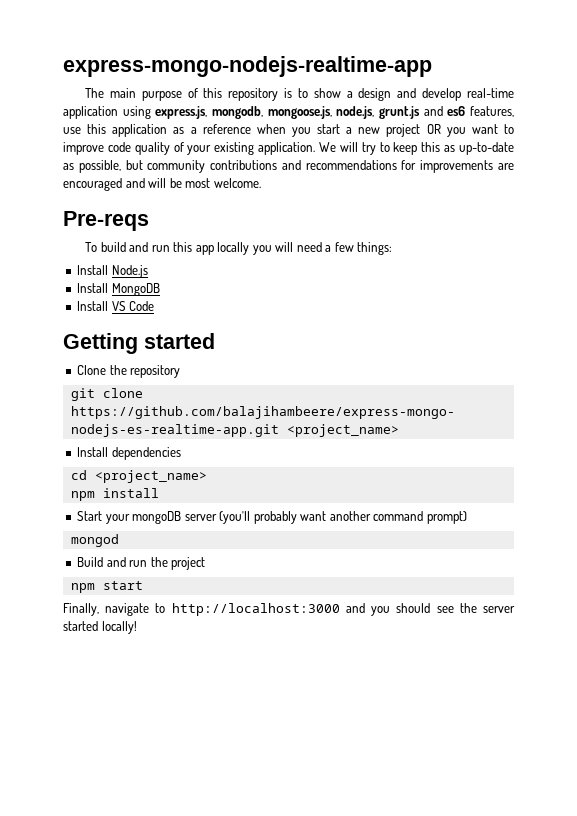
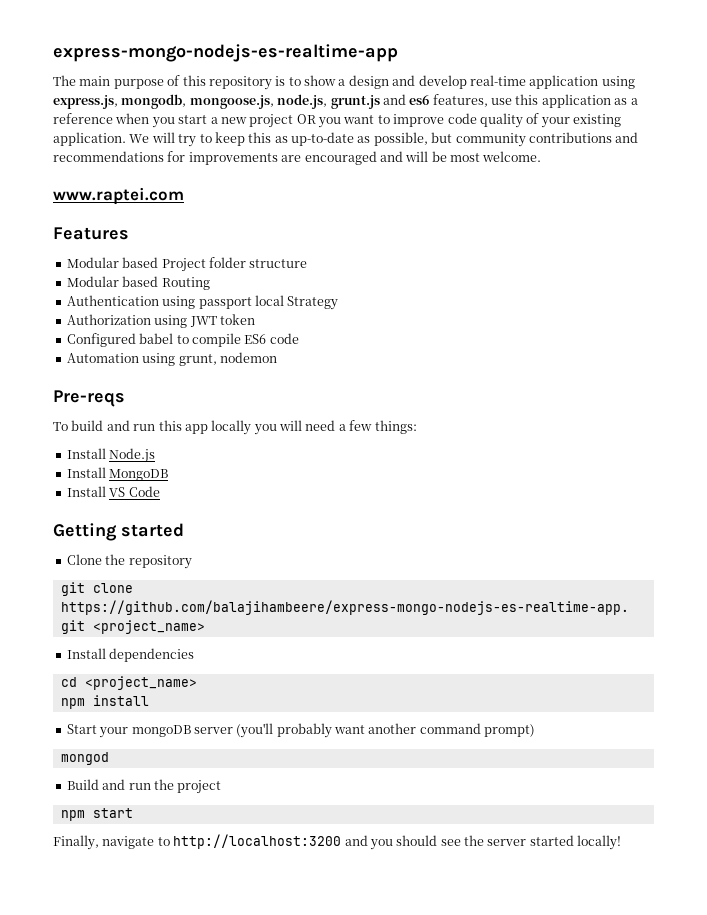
[63,56,432,77] express-mongo-nodejs-realtime-app -> [53,44,398,62] express-mongo-nodejs-es-realtime-app
(261, 183) none -> [53,187,184,205] [53,227,129,240] [66,257,308,272] [66,276,210,290] [66,295,339,310] [66,314,255,328] [66,333,299,347] [66,352,277,366] // www.raptei.com // Features // Modular based Project folder structure // Modular based Routing // Authentication using passport local Strategy // Authorization using JWT token // Configured babel to compile ES6 code // Automation using grunt, nodemon
[171,603,340,616] http://localhost:3000 -> [173,834,342,849] http://localhost:3200

